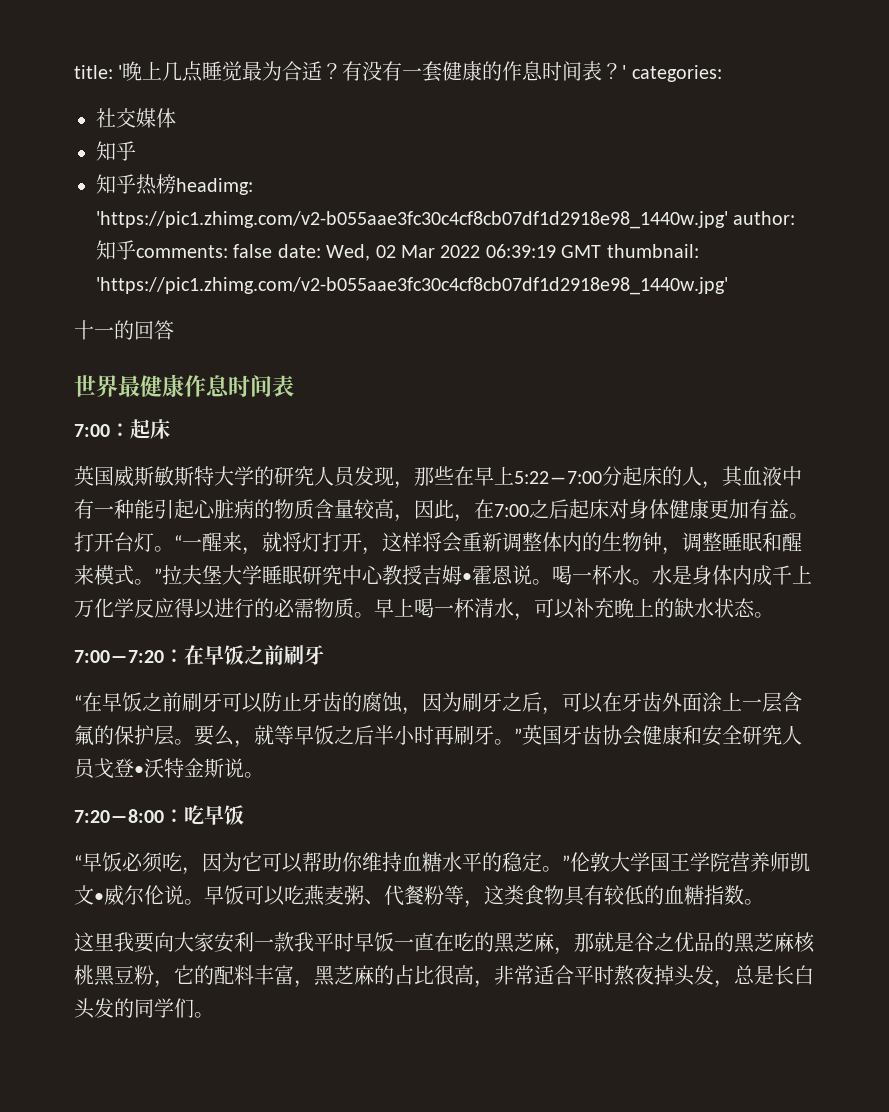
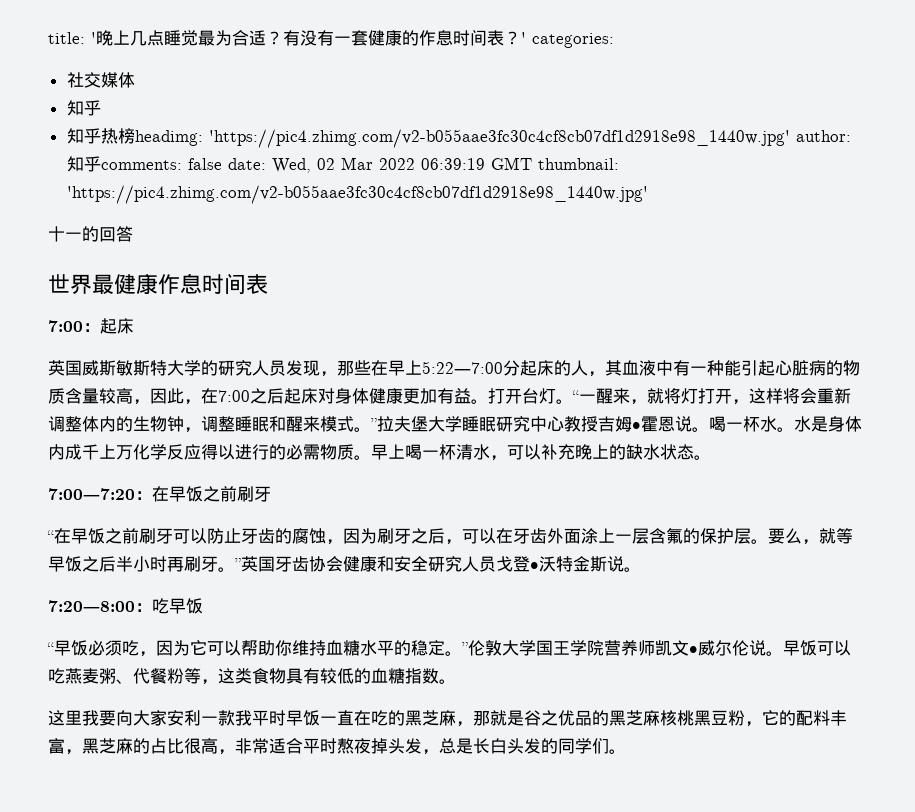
[96,211,728,229] 'https://pic1.zhimg.com/v2-b055aae3fc30c4cf8cb07df1d2918e98_1440w.jpg' -> [208,129,790,148] 'https://pic4.zhimg.com/v2-b055aae3fc30c4cf8cb07df1d2918e98_1440w.jpg'
[96,277,728,295] 'https://pic1.zhimg.com/v2-b055aae3fc30c4cf8cb07df1d2918e98_1440w.jpg' -> [66,185,648,204] 'https://pic4.zhimg.com/v2-b055aae3fc30c4cf8cb07df1d2918e98_1440w.jpg'

